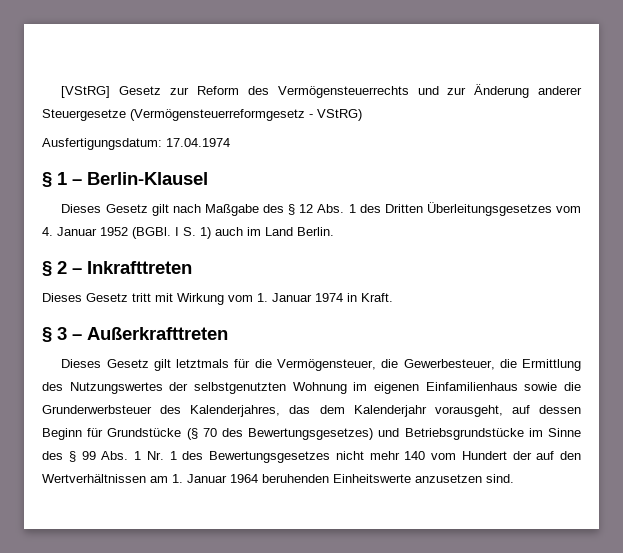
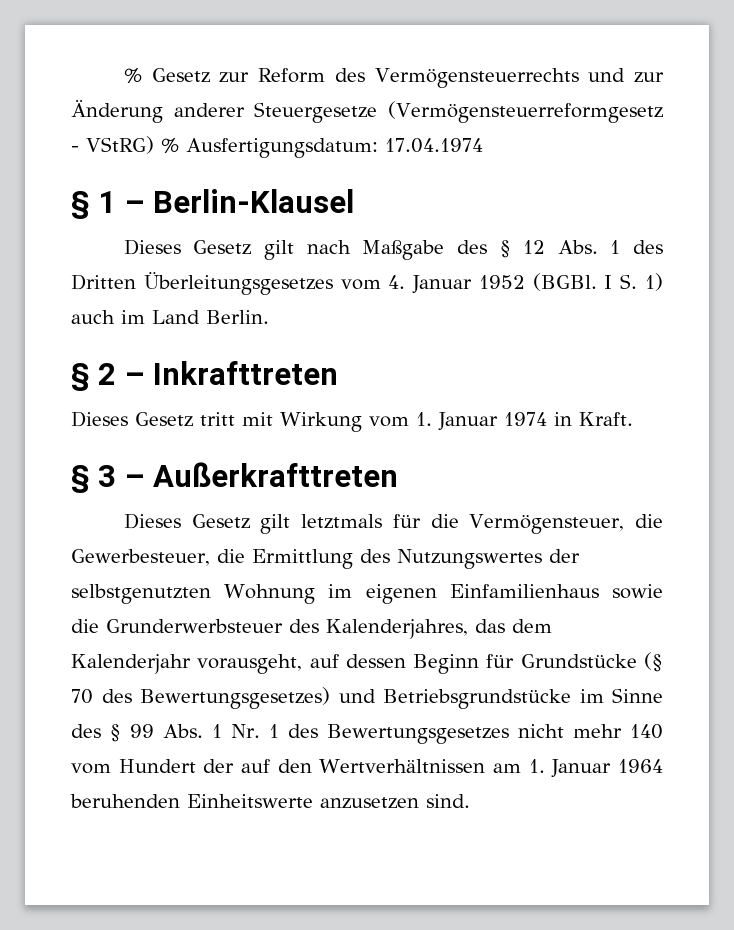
[61,86,111,98] [VStRG] -> [123,68,142,83] %
(362, 115) // -> [161,138,179,153] %

